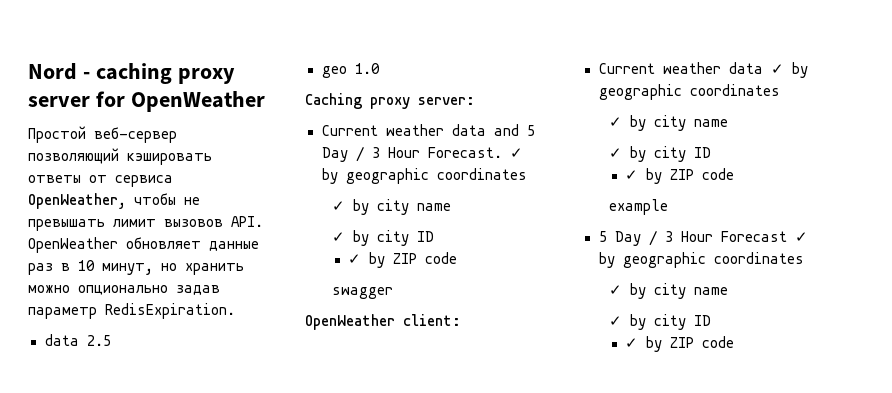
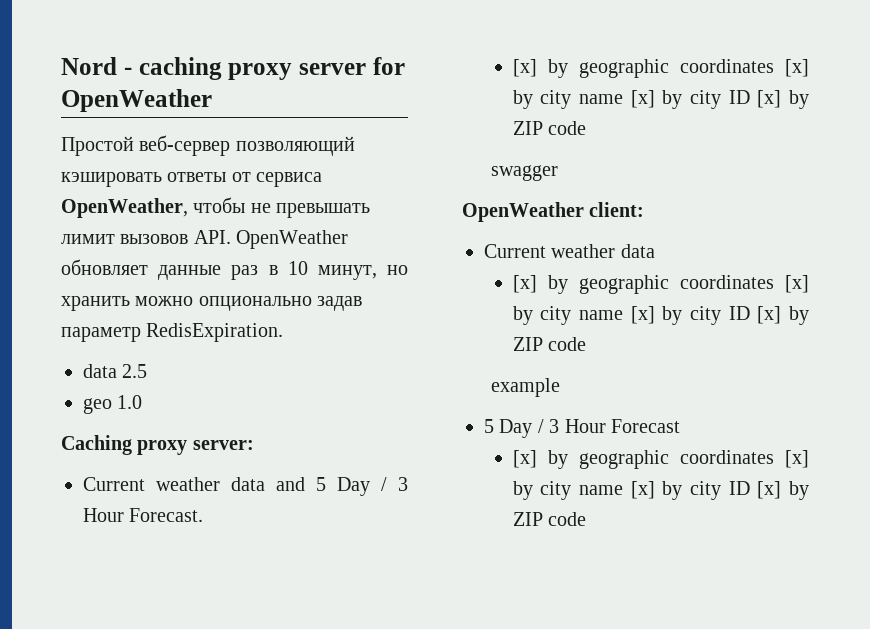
[509,148,523,158] [321,168,527,184] [331,199,451,215] [331,230,434,246] [348,254,362,264] ✓ by geographic coordinates // ✓ by city name // ✓ by city ID // ✓ -> [512,59,809,78] [512,90,782,109] // [x] by geographic coordinates [x] by city name [x] by city ID [x]
[770,62,808,78] [598,84,780,100] [608,115,728,131] [608,146,711,162] [625,170,639,180] ✓ by geographic coordinates // ✓ by city name // ✓ by city ID // ✓ -> [512,275,809,294] [512,306,782,325] // [x] by geographic coordinates [x] by city name [x] by city ID [x]
[794,232,808,242] [598,252,804,268] [608,283,728,299] [608,314,711,330] [625,338,639,348] ✓ by geographic coordinates // ✓ by city name // ✓ by city ID // ✓ -> [512,450,809,469] [512,481,782,500] // [x] by geographic coordinates [x] by city name [x] by city ID [x]

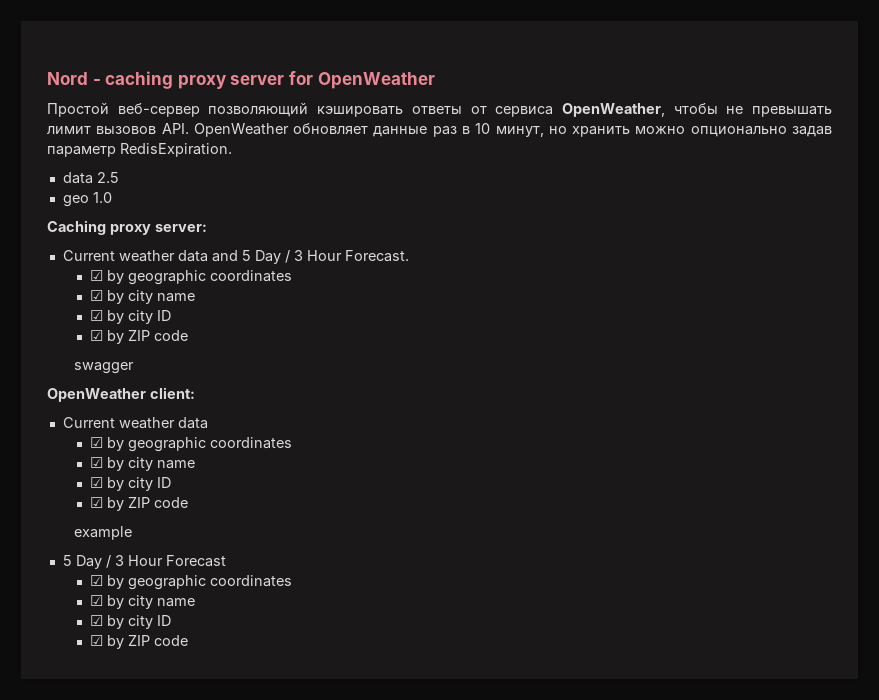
[512,59,809,78] [512,90,782,109] [x] by geographic coordinates [x] by city name [x] by city ID [x] -> [90,270,293,285] [90,290,196,304] [90,310,172,324] [90,330,104,341] ☑ by geographic coordinates // ☑ by city name // ☑ by city ID // ☑
[512,275,809,294] [512,306,782,325] [x] by geographic coordinates [x] by city name [x] by city ID [x] -> [90,437,293,452] [90,457,196,471] [90,477,172,491] [90,497,104,508] ☑ by geographic coordinates // ☑ by city name // ☑ by city ID // ☑
[512,450,809,469] [512,481,782,500] [x] by geographic coordinates [x] by city name [x] by city ID [x] -> [90,575,293,590] [90,595,196,609] [90,615,172,629] [90,635,104,646] ☑ by geographic coordinates // ☑ by city name // ☑ by city ID // ☑

